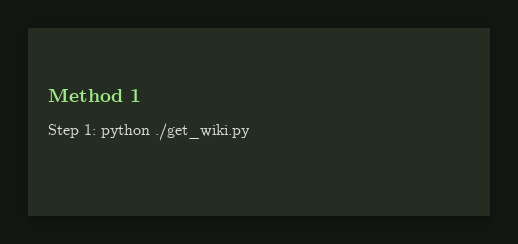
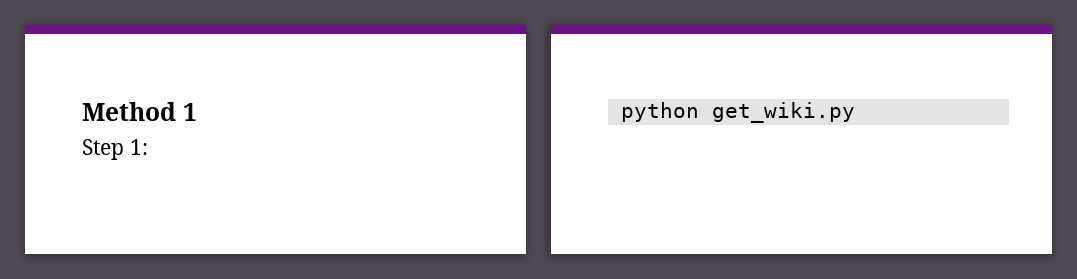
[101,123,250,141] python ./get_wiki.py -> [620,102,855,123] // python get_wiki.py

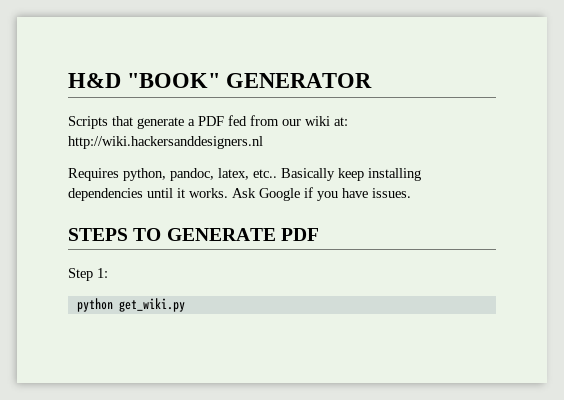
[82,102,197,121] Method 1 -> [68,73,373,88] [68,115,348,129] [68,136,263,149] [68,168,421,181] [68,187,411,201] [68,228,319,241] H&D "BOOK" GENERATOR // Scripts that generate a PDF fed from our wiki at: http://wiki.hackersanddesigners.nl // Requires python, pandoc, latex, etc.. Basically keep installing dependencies until it works. Ask Google if you have issues. // STEPS TO GENERATE PDF

